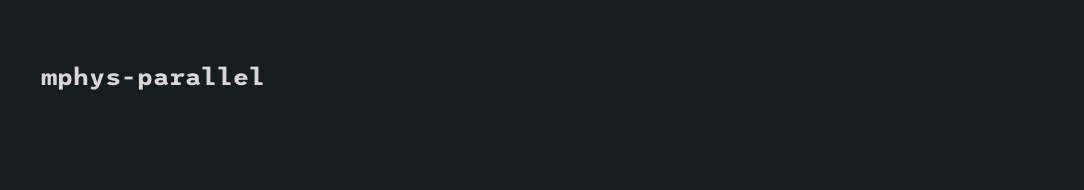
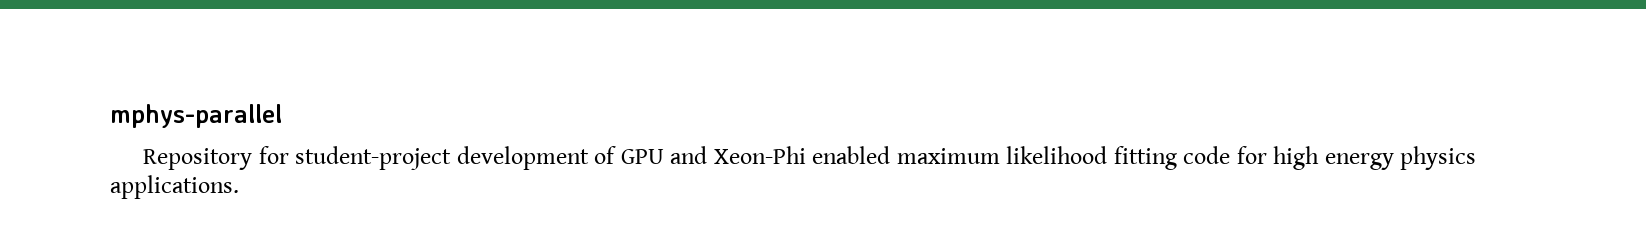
(265, 78) none -> [143,146,1477,170] [110,175,239,199] // Repository for student-project development of GPU and Xeon-Phi enabled maximum likelihood fitting code for high energy physics applications.

